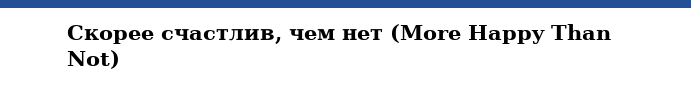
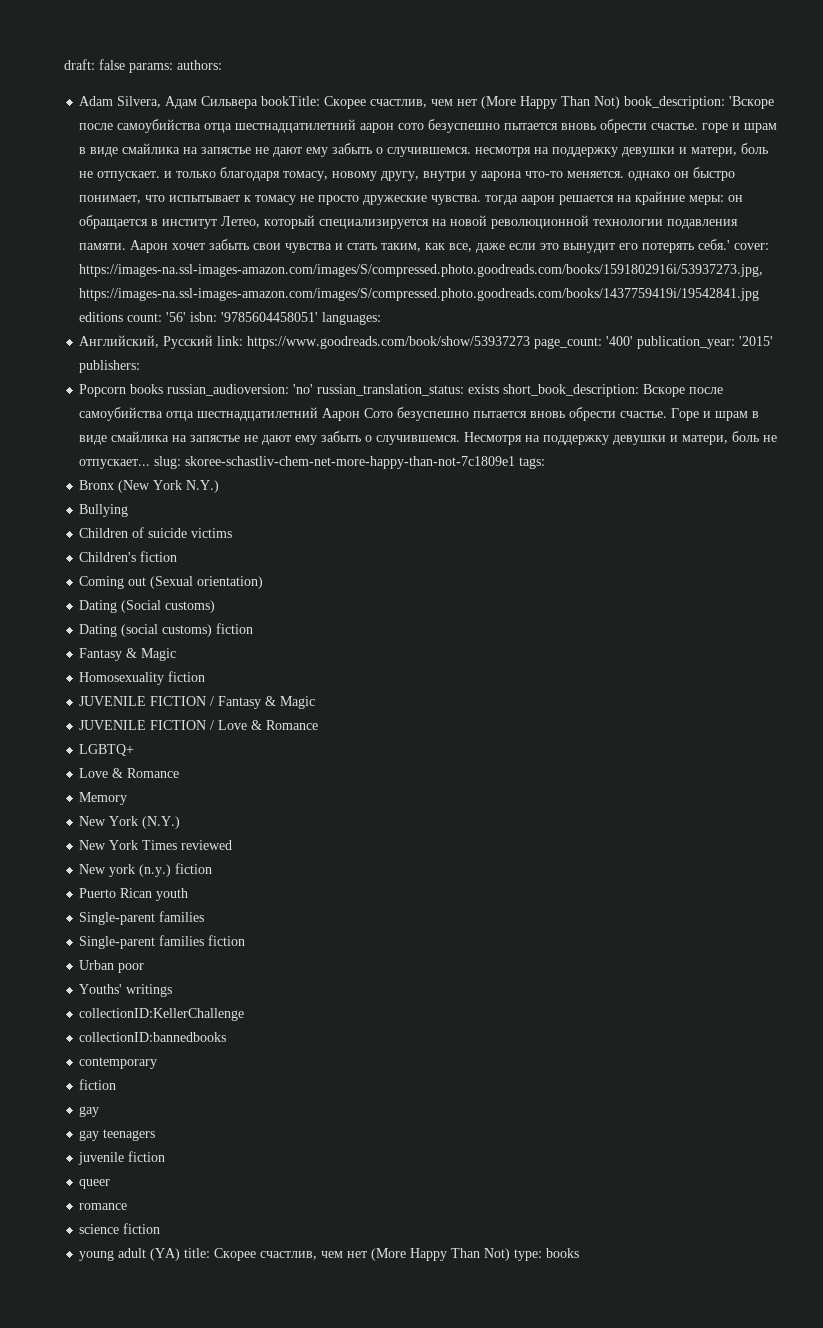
[67,24,611,44] [67,50,120,69] Скорее счастлив, чем нет (More Happy Than Not) -> [64,59,222,73] [79,96,775,109] [79,119,778,133] [79,143,769,157] [79,167,736,181] [79,191,744,205] [79,215,739,229] [79,239,770,253] [79,264,764,277] [79,288,760,301] [79,312,382,325] [79,335,774,349] [79,360,141,373] [79,384,724,397] [79,407,760,421] [79,431,778,445] [79,456,546,469] [79,480,220,493] [79,504,129,517] [79,527,233,538] [79,551,178,562] [79,576,264,589] [79,600,216,613] [79,623,254,637] [79,648,177,661] [79,671,206,685] [79,696,316,709] [79,720,319,730] [79,744,135,756] [79,768,180,778] [79,792,128,805] [79,816,181,829] [79,840,233,850] [79,863,213,877] [79,888,189,901] [79,911,205,925] [79,935,246,949] [79,960,145,973] [79,984,173,997] [79,1008,245,1021] [79,1032,227,1042] [79,1057,158,1069] [79,1079,117,1090] [79,1106,100,1117] [79,1129,156,1141] [78,1151,166,1165] [79,1179,111,1189] [79,1203,128,1210] [79,1223,161,1234] [79,1248,580,1261] draft: false params: authors: // Adam Silvera, Адам Сильвера bookTitle: Скорее счастлив, чем нет (More Happy Than Not) book_description: 'Вскоре после самоубийства отца шестнадцатилетний аарон сото безуспешно пытается вновь обрести счастье. горе и шрам в виде смайлика на запястье не дают ему забыть о случившемся. несмотря на поддержку девушки и матери, боль не отпускает. и только благодаря томасу, новому другу, внутри у аарона что-то меняется. однако он быстро понимает, что испытывает к томасу не просто дружеские чувства. тогда аарон решается на крайние меры: он обращается в институт Летео, который специализируется на новой революционной технологии подавления памяти. Аарон хочет забыть свои чувства и стать таким, как все, даже если это вынудит его потерять себя.' cover: https://images-na.ssl-images-amazon.com/images/S/compressed.photo.goodreads.com/books/1591802916i/53937273.jpg, https://images-na.ssl-images-amazon.com/images/S/compressed.photo.goodreads.com/books/1437759419i/19542841.jpg editions count: '56' isbn: '9785604458051' languages: // Английский, Русский link: https://www.goodreads.com/book/show/53937273 page_count: '400' publication_year: '2015' publishers: // Popcorn books russian_audioversion: 'no' russian_translation_status: exists short_book_description: Вскоре после самоубийства отца шестнадцатилетний Аарон Сото безуспешно пытается вновь обрести счастье. Горе и шрам в виде смайлика на запястье не дают ему забыть о случившемся. Несмотря на поддержку девушки и матери, боль не отпускает... slug: skoree-schastliv-chem-net-more-happy-than-not-7c1809e1 tags: // Bronx (New York N.Y.) // Bullying // Children of suicide victims // Children's fiction // Coming out (Sexual orientation) // Dating (Social customs) // Dating (social customs) fiction // Fantasy & Magic // Homosexuality fiction // JUVENILE FICTION / Fantasy & Magic // JUVENILE FICTION / Love & Romance // LGBTQ+ // Love & Romance // Memory // New York (N.Y.) // New York Times reviewed // New york (n.y.) fiction // Puerto Rican youth // Single-parent families // Single-parent families fiction // Urban poor // Youths' writings // collectionID:KellerChallenge // collectionID:bannedbooks // contemporary // fiction // gay // gay teenagers // juvenile fiction // queer // romance // science fiction // young adult (YA) title: Скорее счастлив, чем нет (More Happy Than Not) type: books

